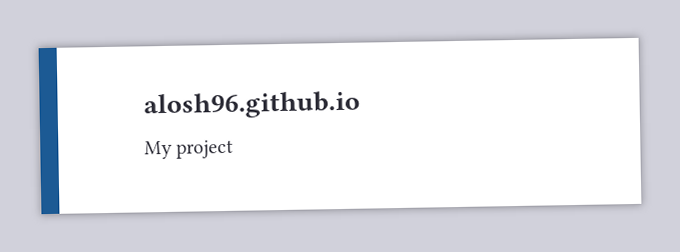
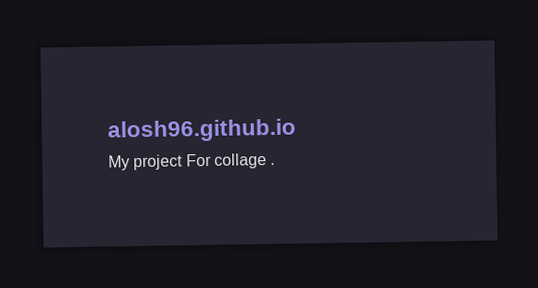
(235, 149) none -> [185,153,276,169] For collage .

